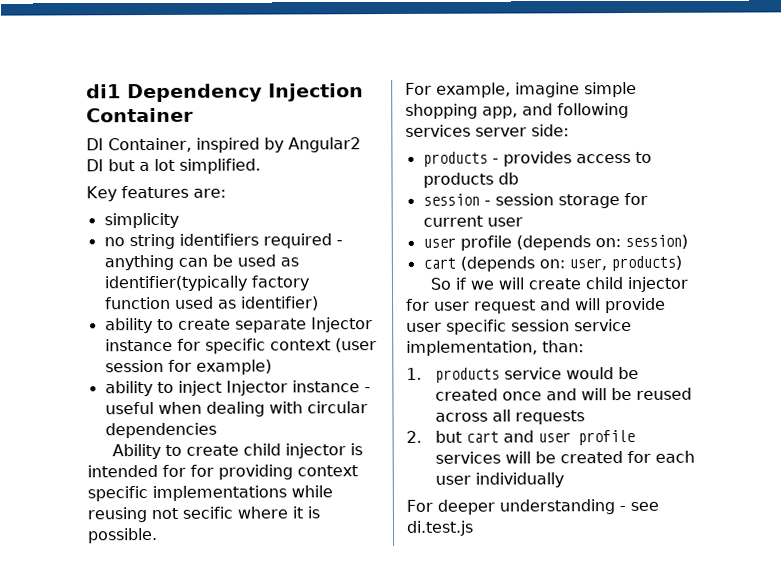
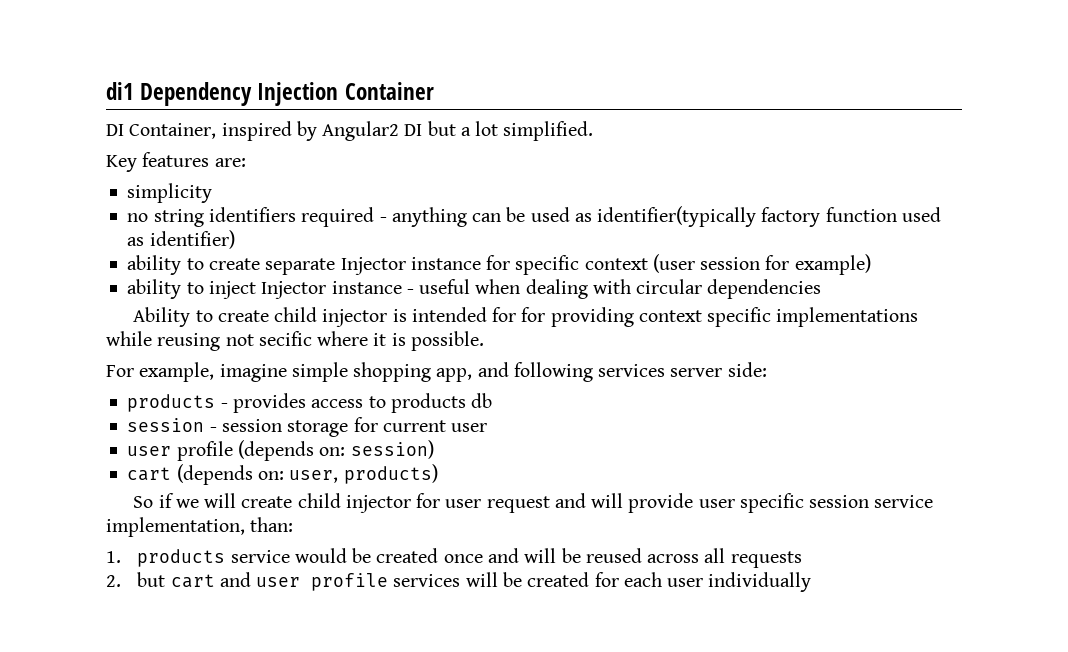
[406,499,659,515] [406,520,474,536] // For deeper understanding - see di.test.js -> (812, 582) none

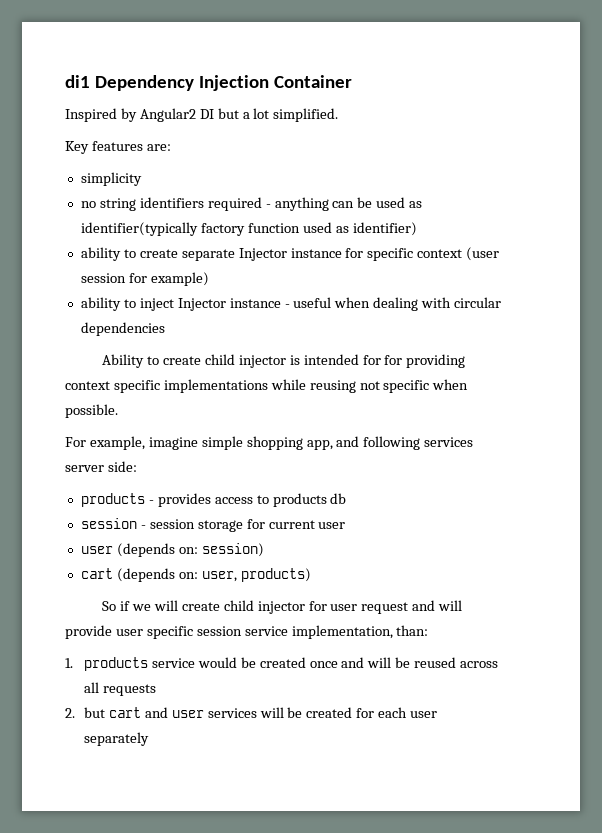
[106,121,292,141] DI Container, inspired -> [65,108,117,122] Inspired
[258,331,406,346] secific where it is -> [383,379,469,393] specific when
[176,441,233,461] profile -> (113, 550) none
[311,573,389,591] profile -> (204, 714) none
[708,572,812,592] individually -> [83,732,149,746] separately

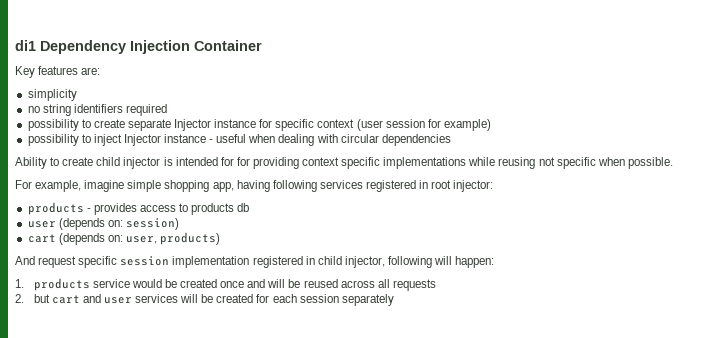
[65,108,339,122] // Inspired by Angular2 DI but a lot simplified. -> (262, 45) none
[265,197,423,211] [80,222,417,236] [80,247,121,261] - anything can be used as identifier(typically factory function used as identifier) // ability -> [27,119,79,131] // possibility
[80,297,121,311] ability -> [27,134,79,146] possibility
[336,436,360,447] and -> [236,180,270,192] having
[65,461,137,472] server side: -> [365,180,494,192] registered in root injector:
[80,518,346,532] // session - session storage for current user -> (250, 207) none
[102,600,463,614] [65,625,429,639] So if we will create child injector for user request and will provide user specific session service implementation, than: -> [15,256,495,268] And request specific session implementation registered in child injector, following will happen:
[410,711,438,718] user -> [299,294,339,303] session

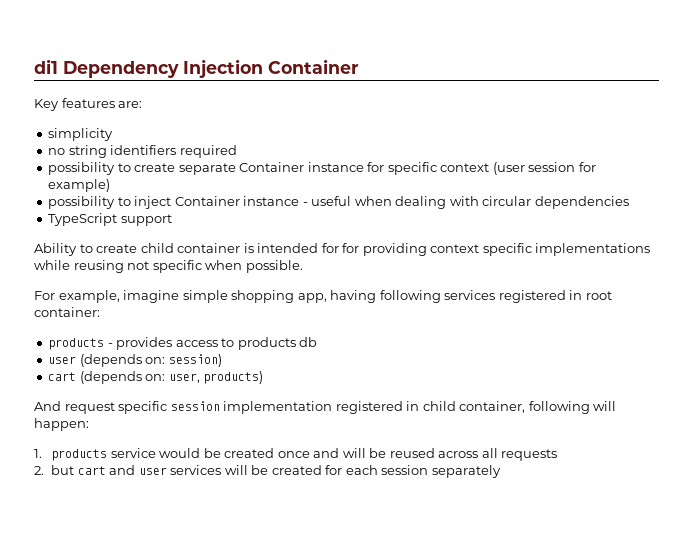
[174,119,212,131] Injector -> [239,162,305,172] Container
[123,134,161,146] Injector -> [174,196,240,206] Container
(451, 140) none -> [48,213,172,226] // TypeScript support
[123,157,161,169] injector -> [177,243,241,253] container
[453,180,494,192] injector: -> [34,307,100,317] container:
[344,256,385,268] injector, -> [459,401,526,413] container,

